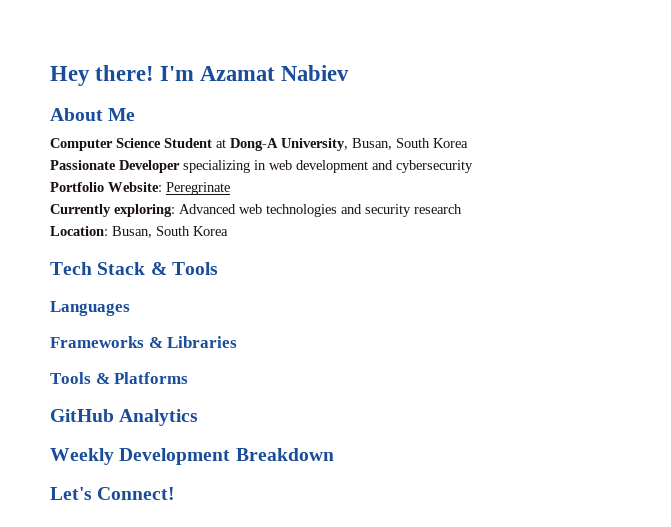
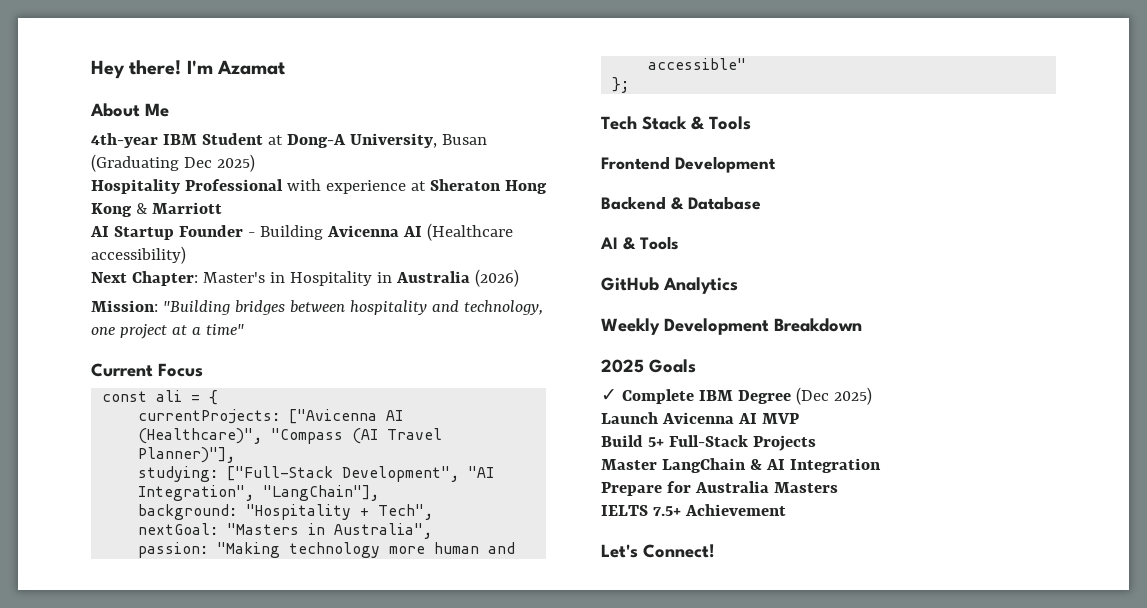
[281,65,350,81] Nabiev -> (286, 67) none
[50,138,161,151] Computer Science -> [91,133,197,148] 4th-year IBM
[352,138,468,150] [50,160,473,173] [50,182,230,195] [50,204,462,217] [50,226,228,238] [50,262,218,275] [50,301,130,316] [50,336,238,348] [50,372,189,384] Busan, South Korea // Passionate Developer specializing in web development and cybersecurity // Portfolio Website: Peregrinate // Currently exploring: Advanced web technologies and security research // Location: Busan, South Korea // Tech Stack & Tools // Languages // Frameworks & Libraries // Tools & Platforms -> [441,134,487,145] [91,154,255,172] [91,179,547,194] [91,202,222,217] [90,223,513,241] [91,246,186,264] [91,269,519,287] [91,300,543,315] [91,324,244,339] [91,363,203,377] [102,390,219,405] [138,409,404,424] [138,428,443,444] [138,447,236,463] [138,466,495,482] [138,485,380,501] [138,504,434,520] [138,523,433,539] [138,542,516,558] [648,58,747,70] [612,77,630,93] [601,116,751,130] [601,156,776,173] [601,196,761,210] [600,236,679,250] Busan (Graduating Dec 2025) // Hospitality Professional with experience at Sheraton Hong Kong & Marriott // AI Startup Founder - Building Avicenna AI (Healthcare accessibility) // Next Chapter: Master's in Hospitality in Australia (2026) // Mission: "Building bridges between hospitality and technology, one project at a time" // Current Focus // const ali = { // currentProjects: ["Avicenna AI (Healthcare)", "Compass (AI Travel Planner)"], // studying: ["Full-Stack Development", "AI Integration", "LangChain"], // background: "Hospitality + Tech", // nextGoal: "Masters in Australia", // passion: "Making technology more human and accessible" // }; // Tech Stack & Tools // Frontend Development // Backend & Database // AI & Tools
(334, 454) none -> [601,359,696,373] [601,387,872,405] [601,412,799,424] [601,435,816,451] [601,458,881,473] [601,481,838,496] [601,504,786,516] // 2025 Goals // ✓ Complete IBM Degree (Dec 2025) // Launch Avicenna AI MVP // Build 5+ Full-Stack Projects // Master LangChain & AI Integration // Prepare for Australia Masters // IELTS 7.5+ Achievement

